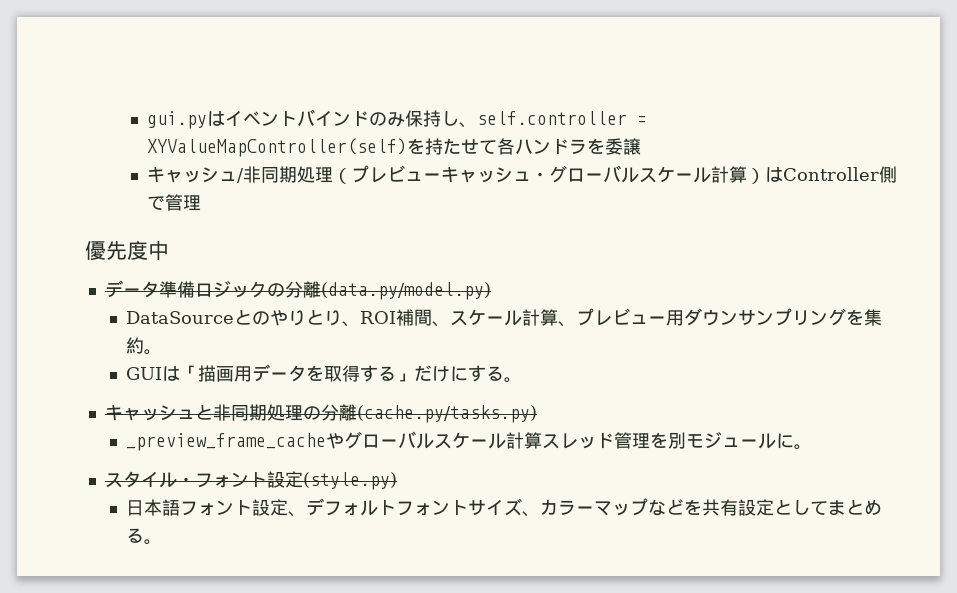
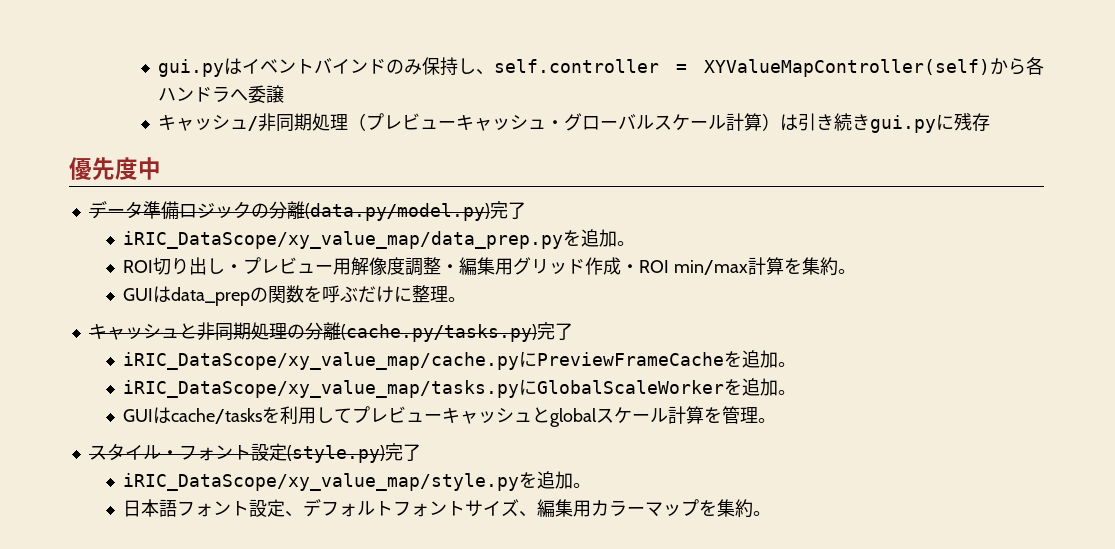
[407,138,498,155] を持たせて -> [990,58,1026,75] から
[587,138,606,154] を -> [230,88,249,101] へ
[783,166,898,183] [147,194,202,211] Controller側で管理 -> [798,113,991,133] 引き続きgui.pyに残存
[126,308,883,327] [126,337,163,355] [126,364,505,382] // DataSourceとのやりとり、ROI補間、スケール計算、プレビュー用ダウンサンプリングを集約。 // GUIは「描画用データを取得する」だけにする -> [489,201,526,219] [123,229,636,249] [123,257,857,276] [123,285,449,306] 完了 // iRIC_DataScope/xy_value_map/data_prep.pyを追加。 // ROI切り出し・プレビュー用解像度調整・編集用グリッド作成・ROI min/max計算を集約。 // GUIはdata_prepの関数を呼ぶだけに整理
[126,431,795,451] // _preview_frame_cacheやグローバルスケール計算スレッド管理を別モジュールに -> [536,322,573,340] [123,350,797,370] [123,378,797,398] [123,406,759,427] 完了 // iRIC_DataScope/xy_value_map/cache.pyにPreviewFrameCacheを追加。 // iRIC_DataScope/xy_value_map/tasks.pyにGlobalScaleWorkerを追加。 // GUIはcache/tasksを利用してプレビューキャッシュとglobalスケール計算を管理
(397, 481) none -> [384,443,421,461] [123,471,592,491] 完了 // iRIC_DataScope/xy_value_map/style.pyを追加。
(541, 514) none -> [537,499,592,518] 編集用
[648,499,883,516] [126,528,145,543] などを共有設定としてまとめる -> [699,499,754,518] を集約

